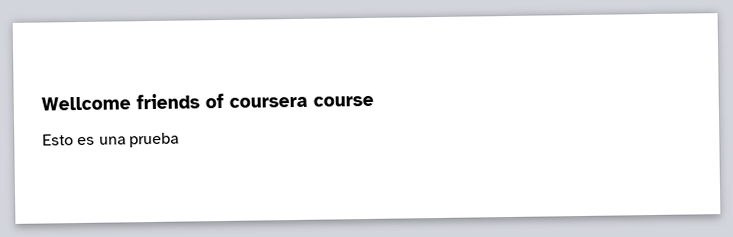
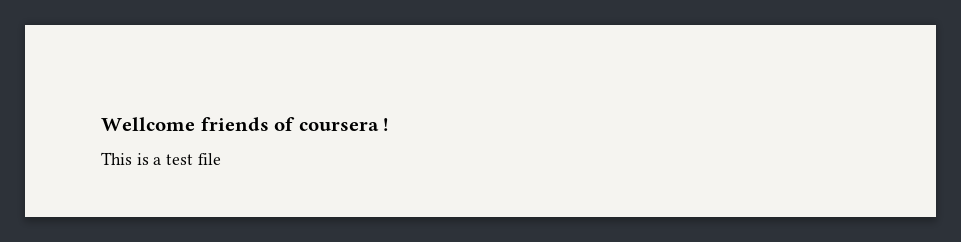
[313,95,374,107] [42,132,179,148] course // Esto es una prueba -> [383,118,389,131] [101,152,221,165] ! // This is a test file

